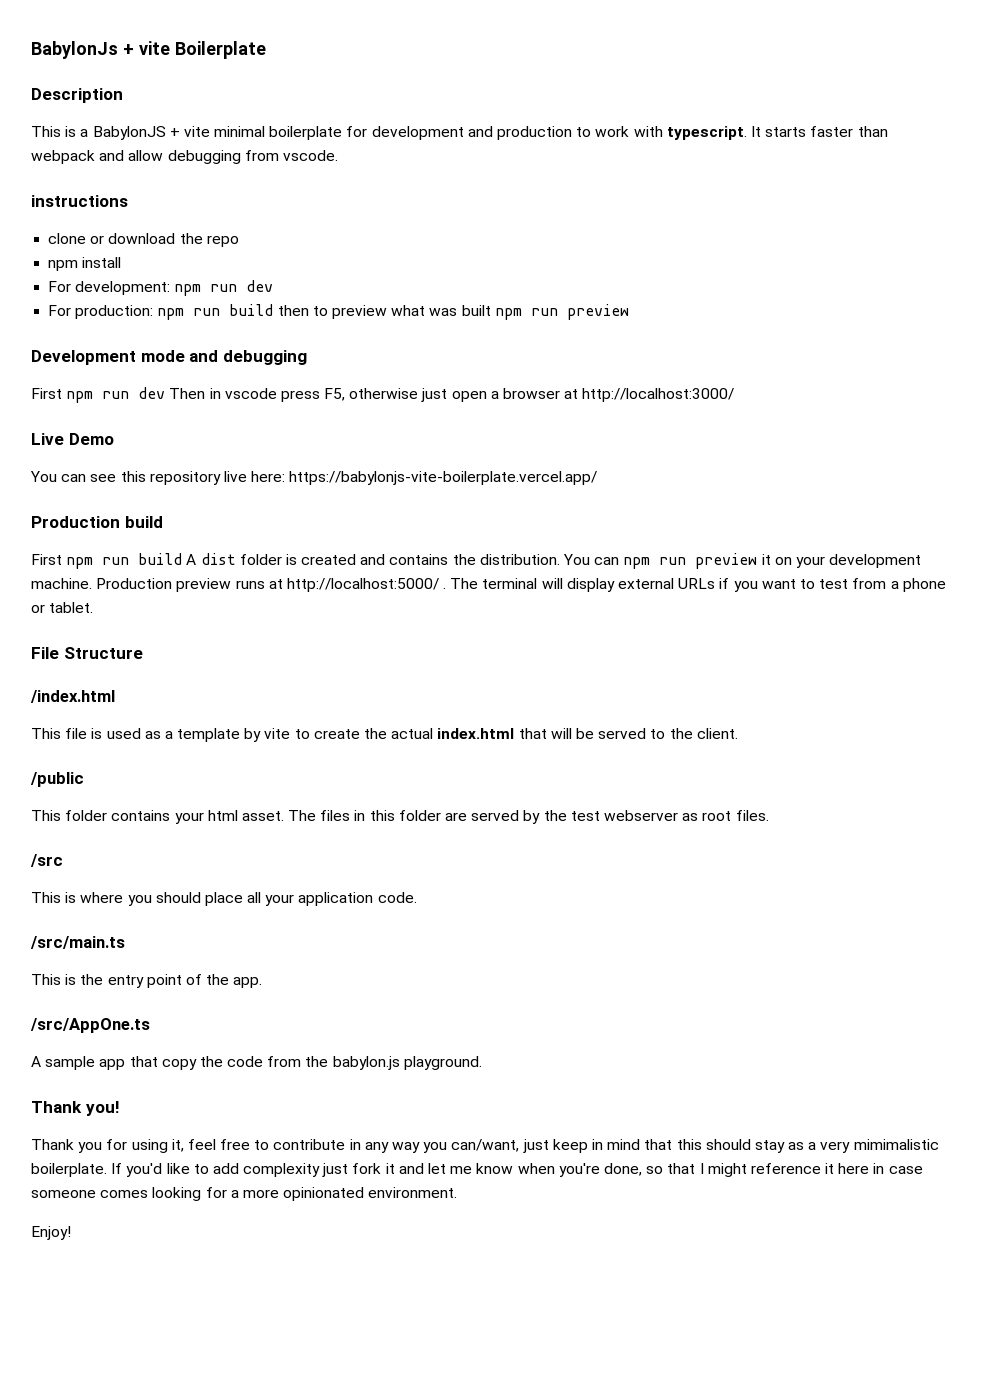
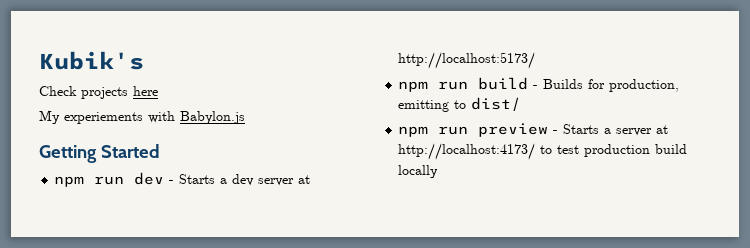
[31,41,266,59] [31,88,123,103] [31,126,888,140] [31,150,338,164] [31,195,128,207] [48,233,239,247] [48,257,122,271] [48,280,274,296] [48,304,629,320] [31,350,307,365] [31,387,735,403] [31,433,114,445] [30,471,598,485] [31,516,163,528] [31,553,922,569] [31,578,946,592] [31,602,94,613] [31,647,143,659] [30,690,115,703] [31,728,738,742] [30,772,84,787] [31,810,769,824] [30,854,63,867] [31,892,417,906] [30,936,125,949] [31,974,263,988] [30,1018,150,1033] [31,1056,482,1070] [31,1101,120,1116] [31,1139,939,1153] [31,1163,923,1177] [31,1187,458,1201] [31,1226,71,1240] BabylonJs + vite Boilerplate // Description // This is a BabylonJS + vite minimal boilerplate for development and production to work with typescript. It starts faster than webpack and allow debugging from vscode. // instructions // clone or download the repo // npm install // For development: npm run dev // For production: npm run build then to preview what was built npm run preview // Development mode and debugging // First npm run dev Then in vscode press F5, otherwise just open a browser at http://localhost:3000/ // Live Demo // You can see this repository live here: https://babylonjs-vite-boilerplate.vercel.app/ // Production build // First npm run build A dist folder is created and contains the distribution. You can npm run preview it on your development machine. Production preview runs at http://localhost:5000/ . The terminal will display external URLs if you want to test from a phone or tablet. // File Structure // /index.html // This file is used as a template by vite to create the actual index.html that will be served to the client. // /public // This folder contains your html asset. The files in this folder are served by the test webserver as root files. // /src // This is where you should place all your application code. // /src/main.ts // This is the entry point of the app. // /src/AppOne.ts // A sample app that copy the code from the babylon.js playground. // Thank you! // Thank you for using it, feel free to contribute in any way you can/want, just keep in mind that this should stay as a very mimimalistic boilerplate. If you'd like to add complexity just fork it and let me know when you're done, so that I might reference it here in case someone comes looking for a more opinionated environment. // Enjoy! -> [39,51,144,70] [39,86,158,99] [39,110,245,124] [39,144,160,163] [54,172,311,187] [398,52,536,69] [398,77,680,92] [398,97,522,112] [398,123,669,137] [398,143,688,160] [398,165,439,178] Kubik's // Check projects here // My experiements with Babylon.js // Getting Started // npm run dev - Starts a dev server at http://localhost:5173/ // npm run build - Builds for production, emitting to dist/ // npm run preview - Starts a server at http://localhost:4173/ to test production build locally

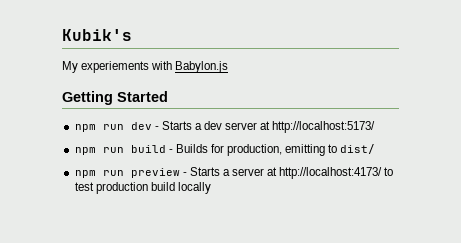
[39,86,158,99] // Check projects here -> (132, 35) none

